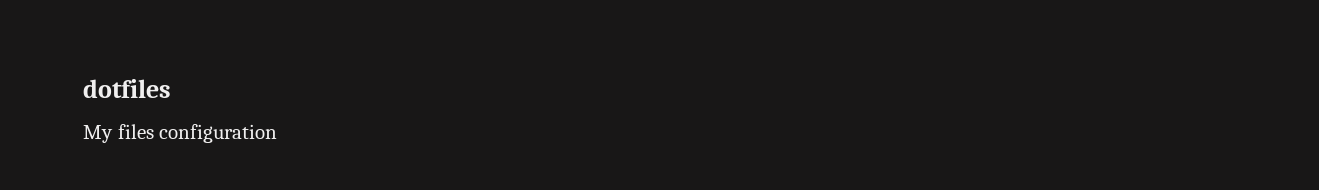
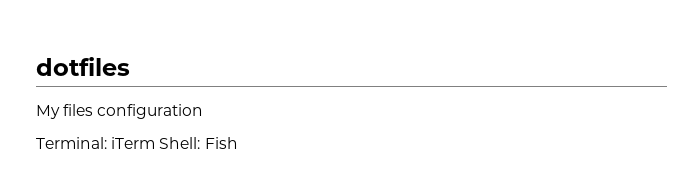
(278, 133) none -> [36,137,238,149] // Terminal: iTerm Shell: Fish

